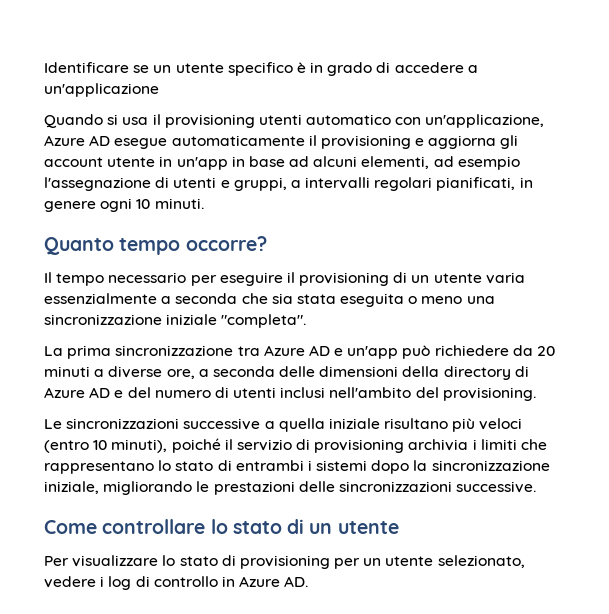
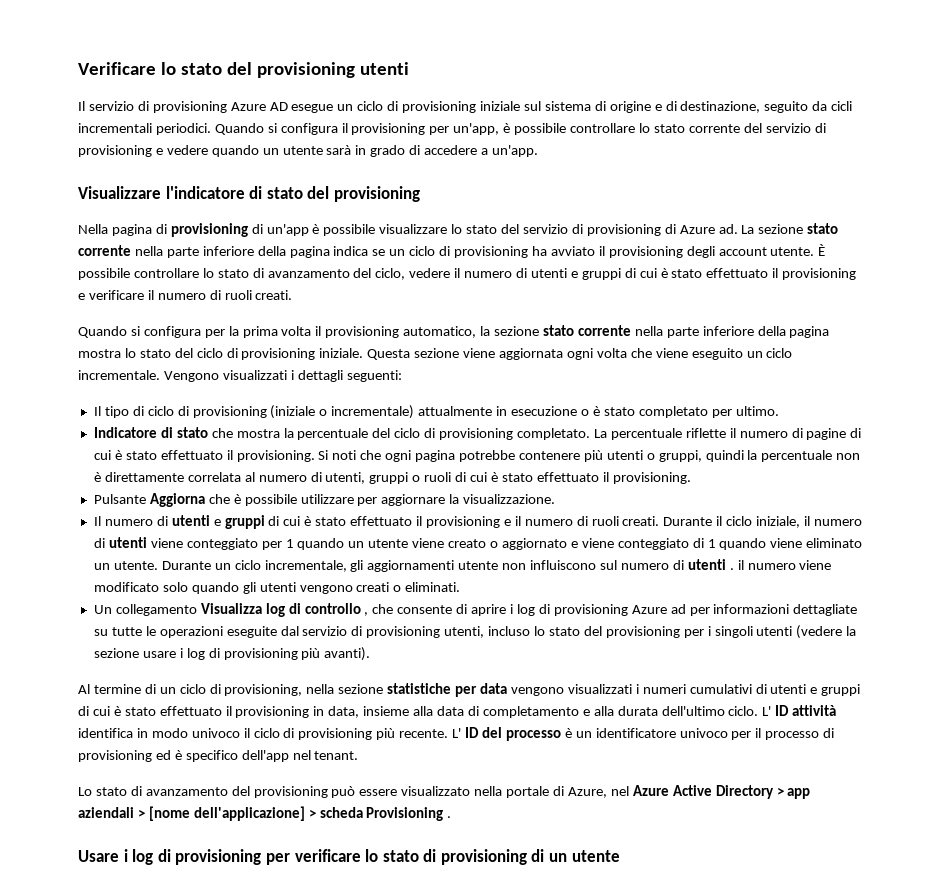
[44,62,306,76] Identificare se un utente specifico è -> [78,62,409,78] [78,101,853,113] [78,123,826,135] [78,145,352,157] Verificare lo stato del provisioning utenti // Il servizio di provisioning Azure AD esegue un ciclo di provisioning iniziale sul sistema di origine e di destinazione, seguito da cicli incrementali periodici. Quando si configura il provisioning per un'app, è possibile controllare lo stato corrente del servizio di provisioning e vedere quando un utente sarà
[44,83,159,97] [44,114,545,128] [44,135,519,149] [44,156,520,170] [44,177,533,191] [44,198,204,212] [44,236,267,255] [44,272,525,286] [44,293,495,307] [44,314,307,328] [44,345,556,359] [44,366,529,380] [44,387,536,401] [44,418,523,432] [44,438,548,453] [44,460,550,474] [44,481,537,495] [44,519,399,534] [44,555,525,569] [44,576,309,590] un'applicazione // Quando si usa il provisioning utenti automatico con un'applicazione, Azure AD esegue automaticamente il provisioning e aggiorna gli account utente in un'app in base ad alcuni elementi, ad esempio l'assegnazione di utenti e gruppi, a intervalli regolari pianificati, in genere ogni 10 minuti. // Quanto tempo occorre? // Il tempo necessario per eseguire il provisioning di un utente varia essenzialmente a seconda che sia stata eseguita o meno una sincronizzazione iniziale "completa". // La prima sincronizzazione tra Azure AD e un'app può richiedere da 20 minuti a diverse ore, a seconda delle dimensioni della directory di Azure AD e del numero di utenti inclusi nell'ambito del provisioning. // Le sincronizzazioni successive a quella iniziale risultano più veloci (entro 10 minuti), poiché il servizio di provisioning archivia i limiti che rappresentano lo stato di entrambi i sistemi dopo la sincronizzazione iniziale, migliorando le prestazioni delle sincronizzazioni successive. // Come controllare lo stato di un utente // Per visualizzare lo stato di provisioning per un utente selezionato, vedere i log di controllo in Azure AD. -> [491,145,538,157] [78,186,420,202] [78,223,839,237] [78,244,826,258] [78,268,857,280] [78,290,293,300] [78,325,830,338] [78,348,793,360] [78,370,402,382] [93,405,779,419] [93,427,862,440] [93,450,861,462] [93,472,691,484] [93,493,556,507] [93,515,862,529] [93,537,863,550] [93,559,832,572] [93,582,461,594] [93,603,858,617] [93,625,857,639] [93,647,371,661] [78,683,861,697] [78,705,837,718] [78,727,835,741] [78,750,359,762] [78,785,811,799] [78,806,452,821] [78,849,620,865] un'app. // Visualizzare l'indicatore di stato del provisioning // Nella pagina di provisioning di un'app è possibile visualizzare lo stato del servizio di provisioning di Azure ad. La sezione stato corrente nella parte inferiore della pagina indica se un ciclo di provisioning ha avviato il provisioning degli account utente. È possibile controllare lo stato di avanzamento del ciclo, vedere il numero di utenti e gruppi di cui è stato effettuato il provisioning e verificare il numero di ruoli creati. // Quando si configura per la prima volta il provisioning automatico, la sezione stato corrente nella parte inferiore della pagina mostra lo stato del ciclo di provisioning iniziale. Questa sezione viene aggiornata ogni volta che viene eseguito un ciclo incrementale. Vengono visualizzati i dettagli seguenti: // Il tipo di ciclo di provisioning (iniziale o incrementale) attualmente in esecuzione o è stato completato per ultimo. // Indicatore di stato che mostra la percentuale del ciclo di provisioning completato. La percentuale riflette il numero di pagine di cui è stato effettuato il provisioning. Si noti che ogni pagina potrebbe contenere più utenti o gruppi, quindi la percentuale non è direttamente correlata al numero di utenti, gruppi o ruoli di cui è stato effettuato il provisioning. // Pulsante Aggiorna che è possibile utilizzare per aggiornare la visualizzazione. // Il numero di utenti e gruppi di cui è stato effettuato il provisioning e il numero di ruoli creati. Durante il ciclo iniziale, il numero di utenti viene conteggiato per 1 quando un utente viene creato o aggiornato e viene conteggiato di 1 quando viene eliminato un utente. Durante un ciclo incrementale, gli aggiornamenti utente non influiscono sul numero di utenti . il numero viene modificato solo quando gli utenti vengono creati o eliminati. // Un collegamento Visualizza log di controllo , che consente di aprire i log di provisioning Azure ad per informazioni dettagliate su tutte le operazioni eseguite dal servizio di provisioning utenti, incluso lo stato del provisioning per i singoli utenti (vedere la sezione usare i log di provisioning più avanti). // Al termine di un ciclo di provisioning, nella sezione statistiche per data vengono visualizzati i numeri cumulativi di utenti e gruppi di cui è stato effettuato il provisioning in data, insieme alla data di completamento e alla durata dell'ultimo ciclo. L' ID attività identifica in modo univoco il ciclo di provisioning più recente. L' ID del processo è un identificatore univoco per il processo di provisioning ed è specifico dell'app nel tenant. // Lo stato di avanzamento del provisioning può essere visualizzato nella portale di Azure, nel Azure Active Directory > app aziendali > [nome dell'applicazione] > scheda Provisioning . // Usare i log di provisioning per verificare lo stato di provisioning di un utente

